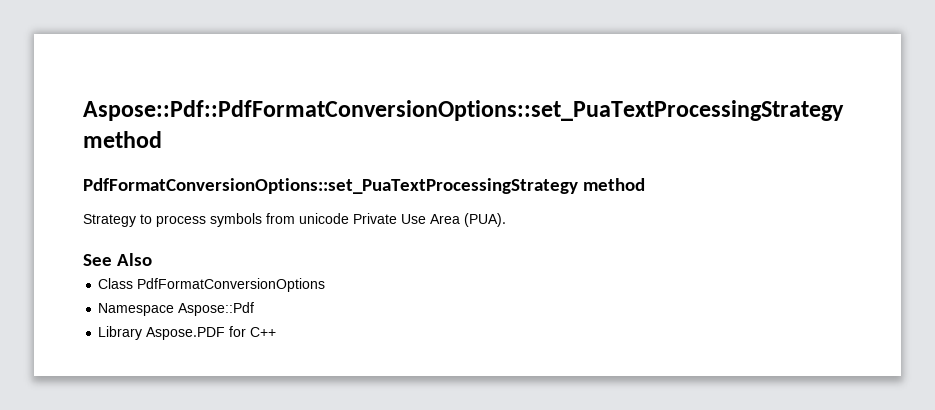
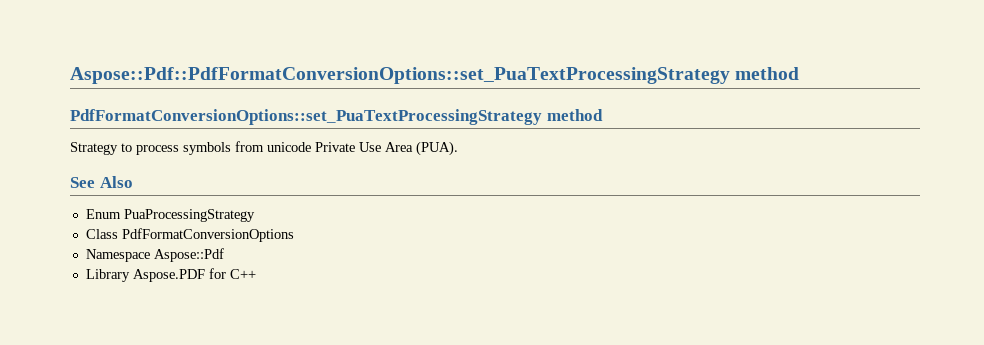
(152, 259) none -> [85,209,255,222] // Enum PuaProcessingStrategy

